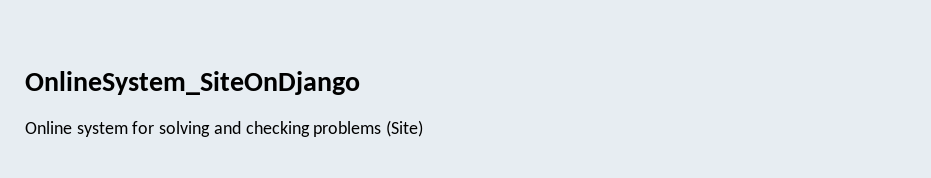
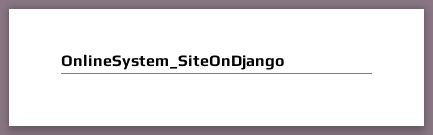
[25,120,424,137] // Online system for solving and checking problems (Site) -> (284, 62) none

